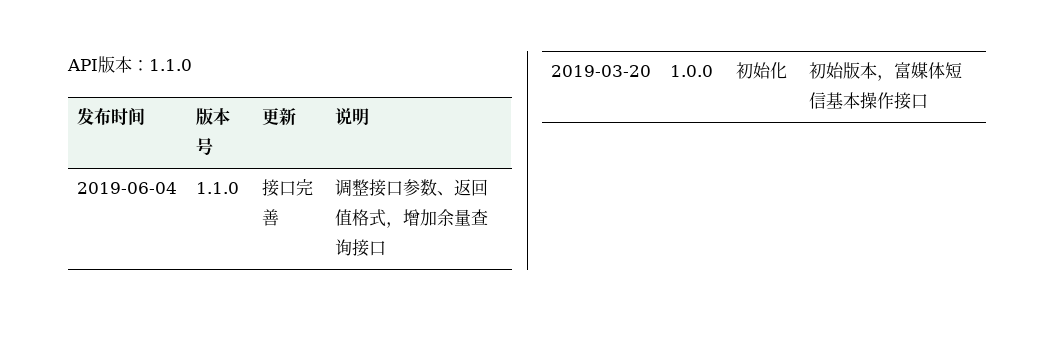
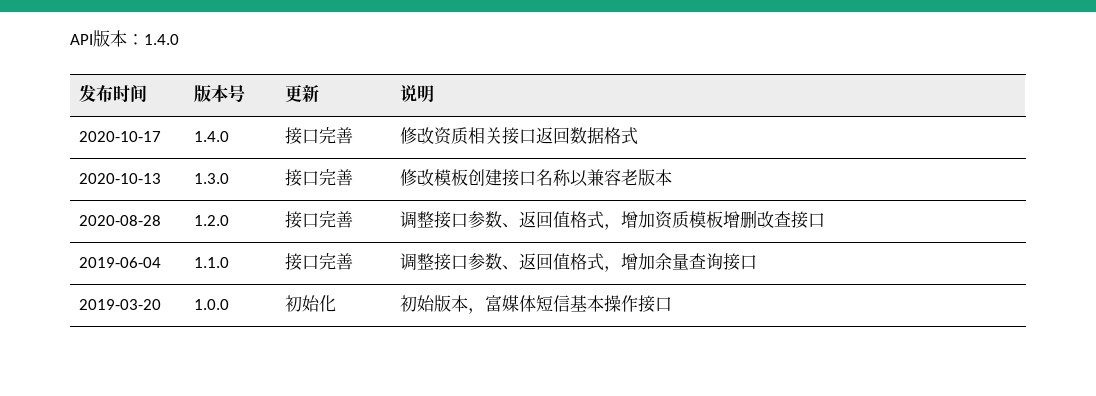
[149,59,192,71] 1.1.0 -> [144,34,179,45] 1.4.0
(370, 116) none -> [79,131,162,142] [194,131,230,142] [285,127,354,145] [400,127,639,145] [79,173,162,184] [194,173,230,184] [285,169,354,187] [400,169,673,187] [79,215,162,226] [194,215,230,226] [285,211,354,229] [400,210,826,230] // 2020-10-17 | 1.4.0 | 接口完善 | 修改资质相关接口返回数据格式 // 2020-10-13 | 1.3.0 | 接口完善 | 修改模板创建接口名称以兼容老版本 // 2020-08-28 | 1.2.0 | 接口完善 | 调整接口参数、返回值格式，增加资质模板增删改查接口

